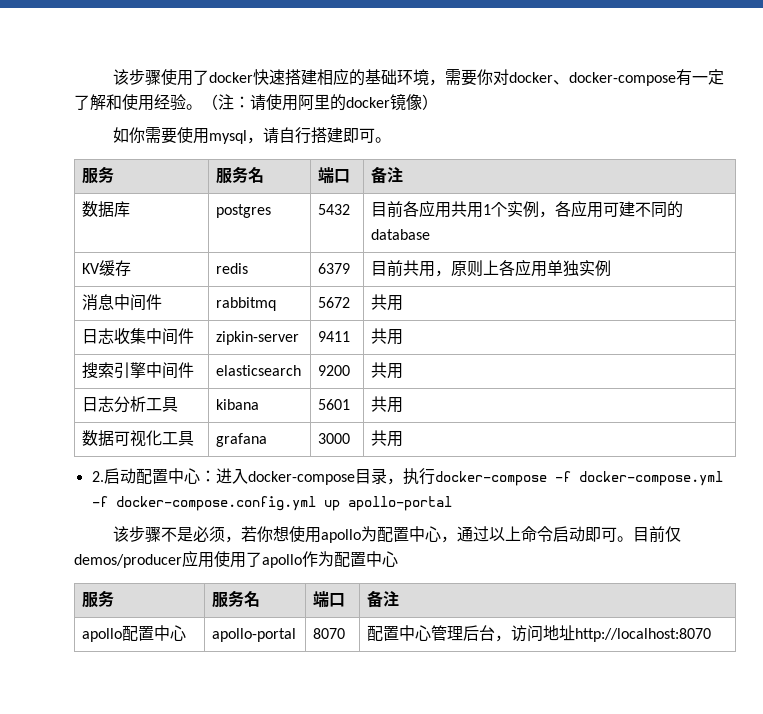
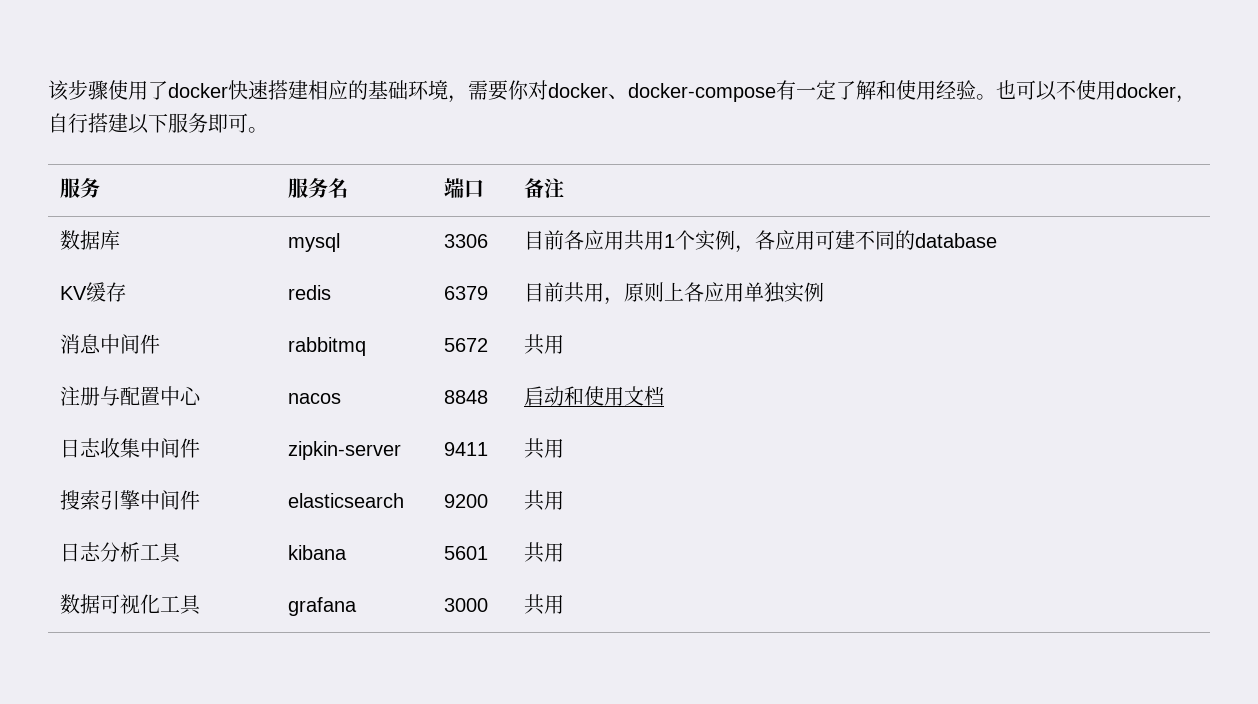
[202,93,438,111] [113,127,344,144] （注：请使用阿里的docker镜像） // 如你需要使用mysql，请自行搭建 -> [996,80,1196,103] [48,113,208,134] 也可以不使用docker，自行搭建以下服务
[216,204,272,218] [318,204,351,215] postgres | 5432 -> [288,233,341,252] [444,234,489,248] mysql | 3306
(404, 303) none -> [60,386,203,406] [288,393,342,404] [444,390,489,404] [524,386,665,406] // 注册与配置中心 | nacos | 8848 | 启动和使用文档
[91,468,723,486] [91,496,452,511] [113,526,682,543] [74,550,398,568] [82,590,115,608] [212,590,261,608] [313,591,346,608] [367,590,400,608] [82,625,187,642] [212,628,297,642] [313,628,346,639] [367,625,712,642] // 2.启动配置中心：进入docker-compose目录，执行docker-compose -f docker-compose.yml -f docker-compose.config.yml up apollo-portal // 该步骤不是必须，若你想使用apollo为配置中心，通过以上命令启动即可。目前仅demos/producer应用使用了apollo作为配置中心 // 服务 | 服务名 | 端口 | 备注 // apollo配置中心 | apollo-portal | 8070 | 配置中心管理后台，访问地址http://localhost:8070 -> (565, 604) none

